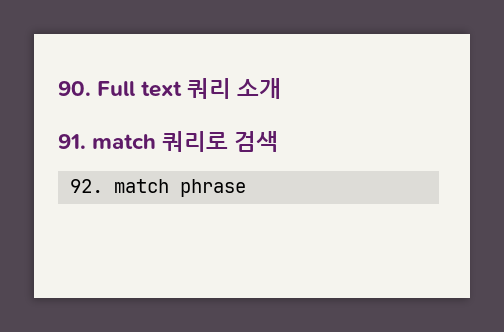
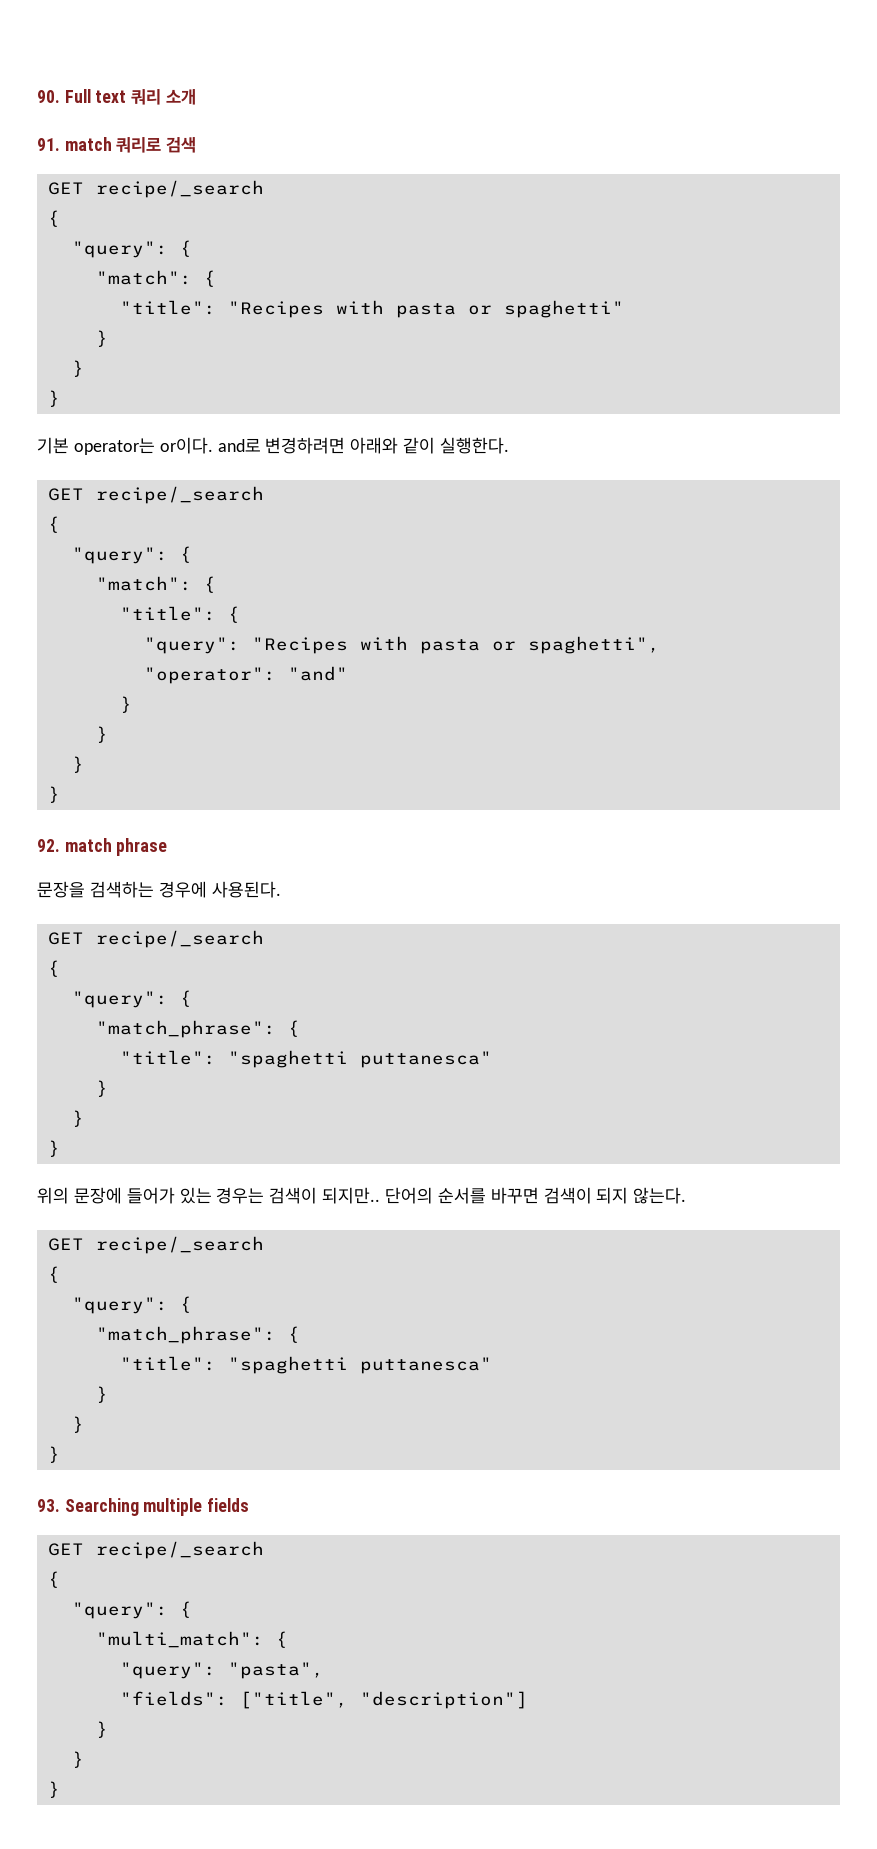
[70,179,246,197] 92. match phrase -> [47,180,264,198] [47,210,60,227] [71,240,192,258] [95,270,216,287] [119,300,624,318] [95,330,108,347] [71,360,84,377] [47,390,60,407] [37,437,510,455] [47,486,264,504] [47,516,60,533] [71,546,192,564] [95,576,216,593] [119,606,240,623] [143,636,660,654] [143,666,348,684] [119,696,132,713] [95,726,108,743] [71,756,84,773] [47,786,60,803] [37,838,168,856] [37,881,281,898] [47,930,264,948] [47,960,60,977] [71,990,192,1008] [95,1020,300,1038] [119,1050,492,1068] [95,1080,108,1097] [71,1110,84,1127] [47,1140,60,1157] [37,1187,687,1204] [47,1236,264,1254] [47,1266,60,1283] [71,1296,192,1314] [95,1326,300,1344] [119,1356,492,1374] [95,1386,108,1403] [71,1416,84,1433] [47,1446,60,1463] [37,1498,250,1516] [47,1541,264,1559] [47,1571,60,1588] [71,1601,192,1619] [95,1631,288,1648] [119,1662,324,1679] [119,1691,528,1709] [95,1721,108,1738] [71,1751,84,1768] [47,1781,60,1798] GET recipe/_search // { // "query": { // "match": { // "title": "Recipes with pasta or spaghetti" // } // } // } // 기본 operator는 or이다. and로 변경하려면 아래와 같이 실행한다. // GET recipe/_search // { // "query": { // "match": { // "title": { // "query": "Recipes with pasta or spaghetti", // "operator": "and" // } // } // } // } // 92. match phrase // 문장을 검색하는 경우에 사용된다. // GET recipe/_search // { // "query": { // "match_phrase": { // "title": "spaghetti puttanesca" // } // } // } // 위의 문장에 들어가 있는 경우는 검색이 되지만.. 단어의 순서를 바꾸면 검색이 되지 않는다. // GET recipe/_search // { // "query": { // "match_phrase": { // "title": "spaghetti puttanesca" // } // } // } // 93. Searching multiple fields // GET recipe/_search // { // "query": { // "multi_match": { // "query": "pasta", // "fields": ["title", "description"] // } // } // }

